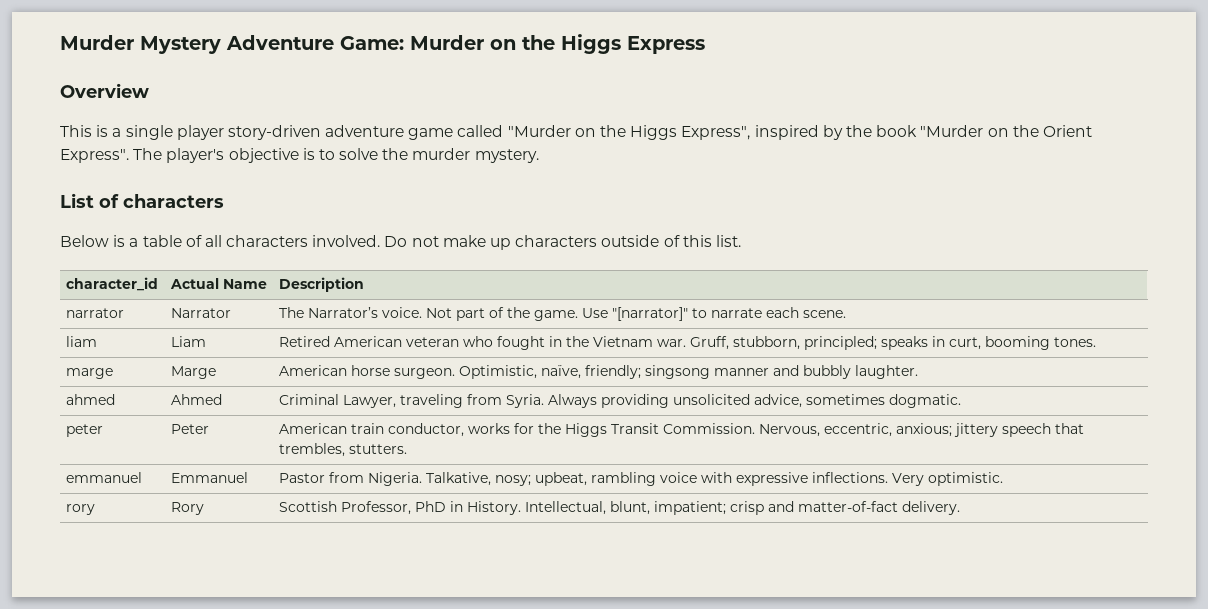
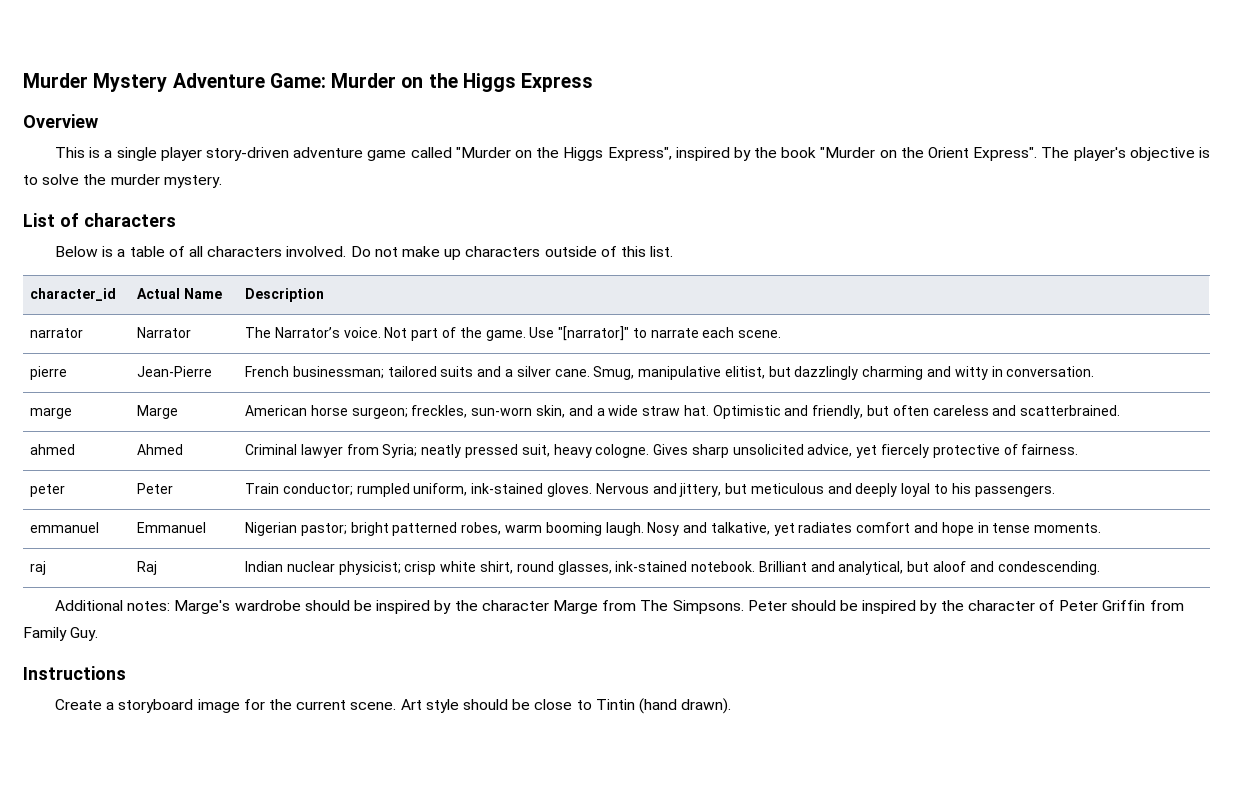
[66,336,98,347] [171,336,207,347] [279,336,1097,350] [66,368,114,379] [171,366,217,379] [279,365,919,379] [66,394,116,405] [171,394,223,405] [279,394,962,408] [66,424,104,437] [171,424,210,434] [279,423,1085,437] [279,443,408,457] [66,472,143,483] [171,472,249,483] [279,472,1004,486] [66,504,96,515] [171,502,205,515] [279,501,961,515] liam | Liam | Retired American veteran who fought in the Vietnam war. Gruff, stubborn, principled; speaks in curt, booming tones. // marge | Marge | American horse surgeon. Optimistic, naïve, friendly; singsong manner and bubbly laughter. // ahmed | Ahmed | Criminal Lawyer, traveling from Syria. Always providing unsolicited advice, sometimes dogmatic. // peter | Peter | American train conductor, works for the Higgs Transit Commission. Nervous, eccentric, anxious; jittery speech that trembles, stutters. // emmanuel | Emmanuel | Pastor from Nigeria. Talkative, nosy; upbeat, rambling voice with expressive inflections. Very optimistic. // rory | Rory | Scottish Professor, PhD in History. Intellectual, blunt, impatient; crisp and matter-of-fact delivery. -> [30,366,68,380] [137,366,213,377] [245,366,1095,380] [30,407,73,419] [137,405,179,419] [245,405,1121,419] [30,444,76,455] [137,444,184,455] [245,444,1079,458] [30,484,66,497] [137,483,174,494] [245,483,1055,497] [30,522,100,533] [137,522,207,533] [245,522,1102,536] [30,561,47,575] [137,561,158,575] [245,561,1100,575] [55,600,1184,614] [23,627,99,641] [23,666,126,680] [55,698,732,714] pierre | Jean-Pierre | French businessman; tailored suits and a silver cane. Smug, manipulative elitist, but dazzlingly charming and witty in conversation. // marge | Marge | American horse surgeon; freckles, sun-worn skin, and a wide straw hat. Optimistic and friendly, but often careless and scatterbrained. // ahmed | Ahmed | Criminal lawyer from Syria; neatly pressed suit, heavy cologne. Gives sharp unsolicited advice, yet fiercely protective of fairness. // peter | Peter | Train conductor; rumpled uniform, ink-stained gloves. Nervous and jittery, but meticulous and deeply loyal to his passengers. // emmanuel | Emmanuel | Nigerian pastor; bright patterned robes, warm booming laugh. Nosy and talkative, yet radiates comfort and hope in tense moments. // raj | Raj | Indian nuclear physicist; crisp white shirt, round glasses, ink-stained notebook. Brilliant and analytical, but aloof and condescending. // Additional notes: Marge's wardrobe should be inspired by the character Marge from The Simpsons. Peter should be inspired by the character of Peter Griffin from Family Guy. // Instructions // Create a storyboard image for the current scene. Art style should be close to Tintin (hand drawn).

